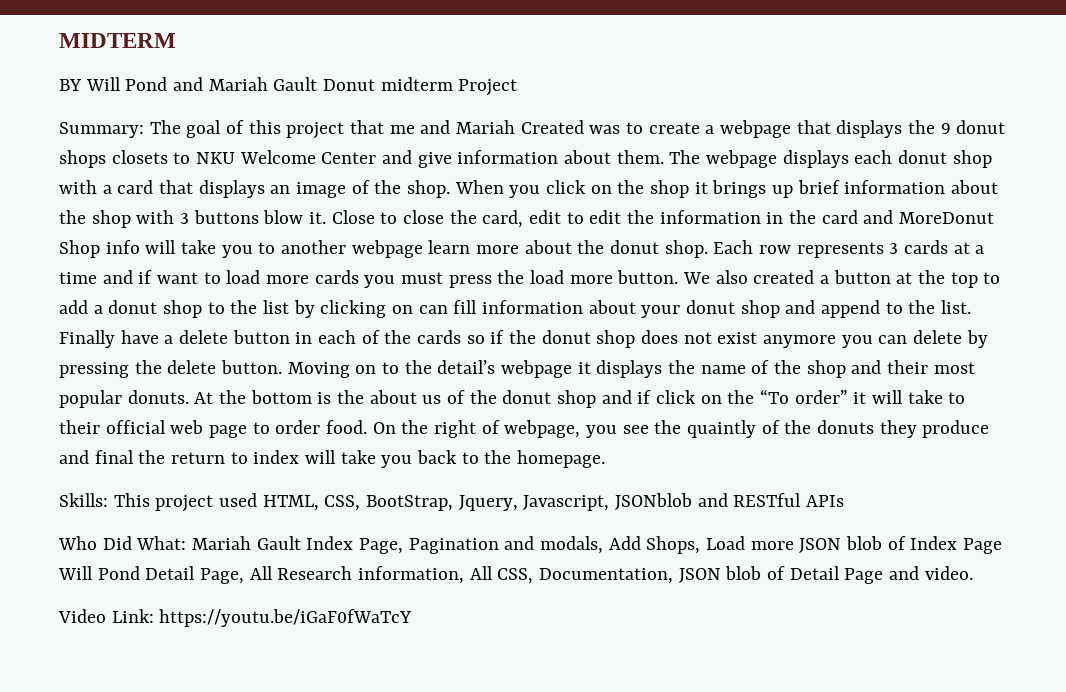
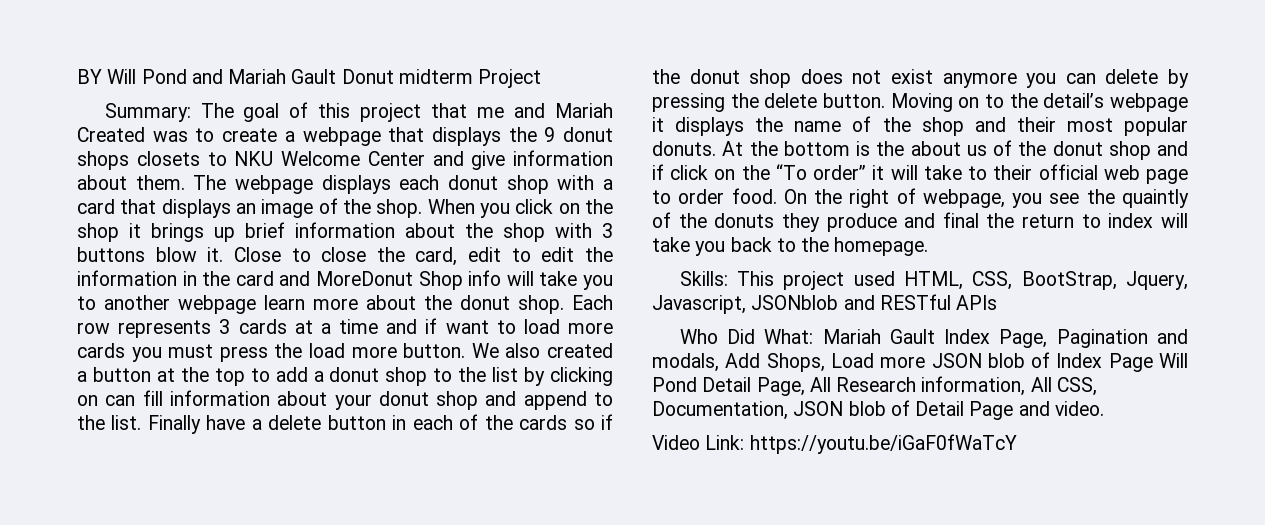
[59,33,176,48] MIDTERM // -> (77, 76) none

